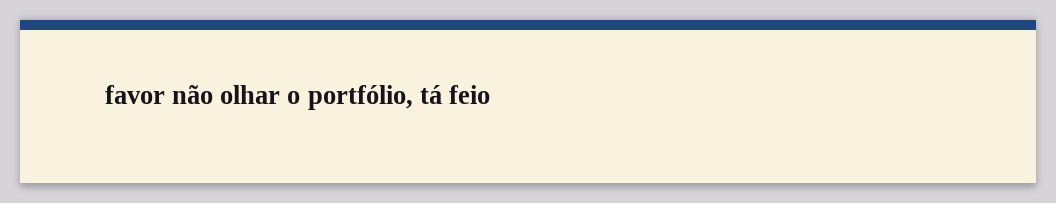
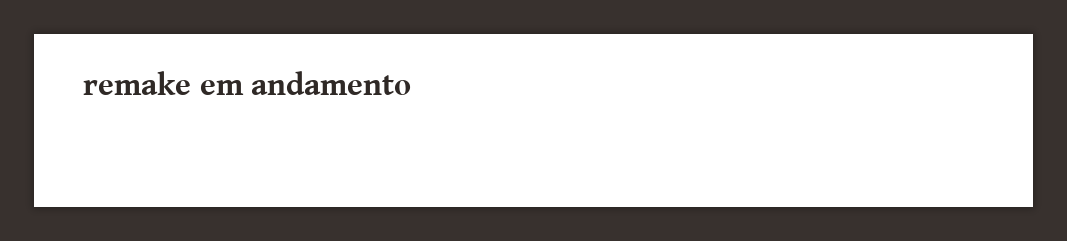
[105,85,490,110] favor não olhar o portfólio, tá feio -> [83,71,412,95] remake em andamento

